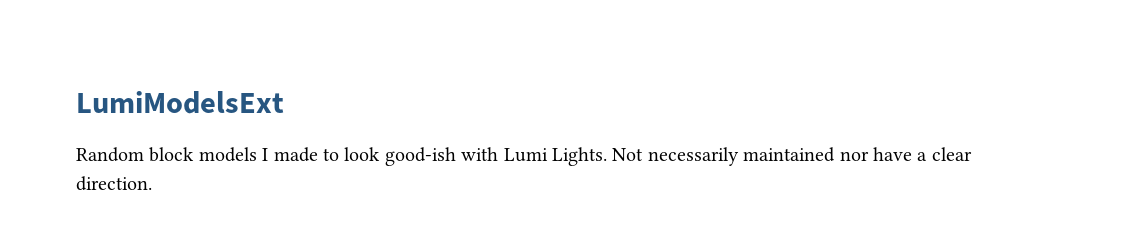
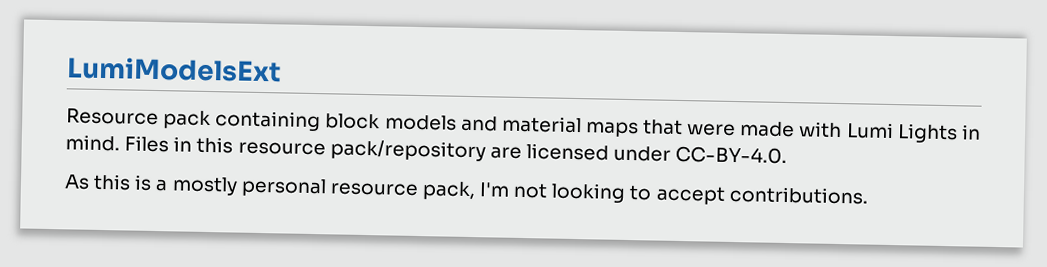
[76,147,972,166] [76,176,152,191] Random block models I made to look good-ish with Lumi Lights. Not necessarily maintained nor have a clear direction. -> [66,108,981,144] [65,134,788,165] [64,173,869,205] Resource pack containing block models and material maps that were made with Lumi Lights in mind. Files in this resource pack/repository are licensed under CC-BY-4.0. // As this is a mostly personal resource pack, I'm not looking to accept contributions.

